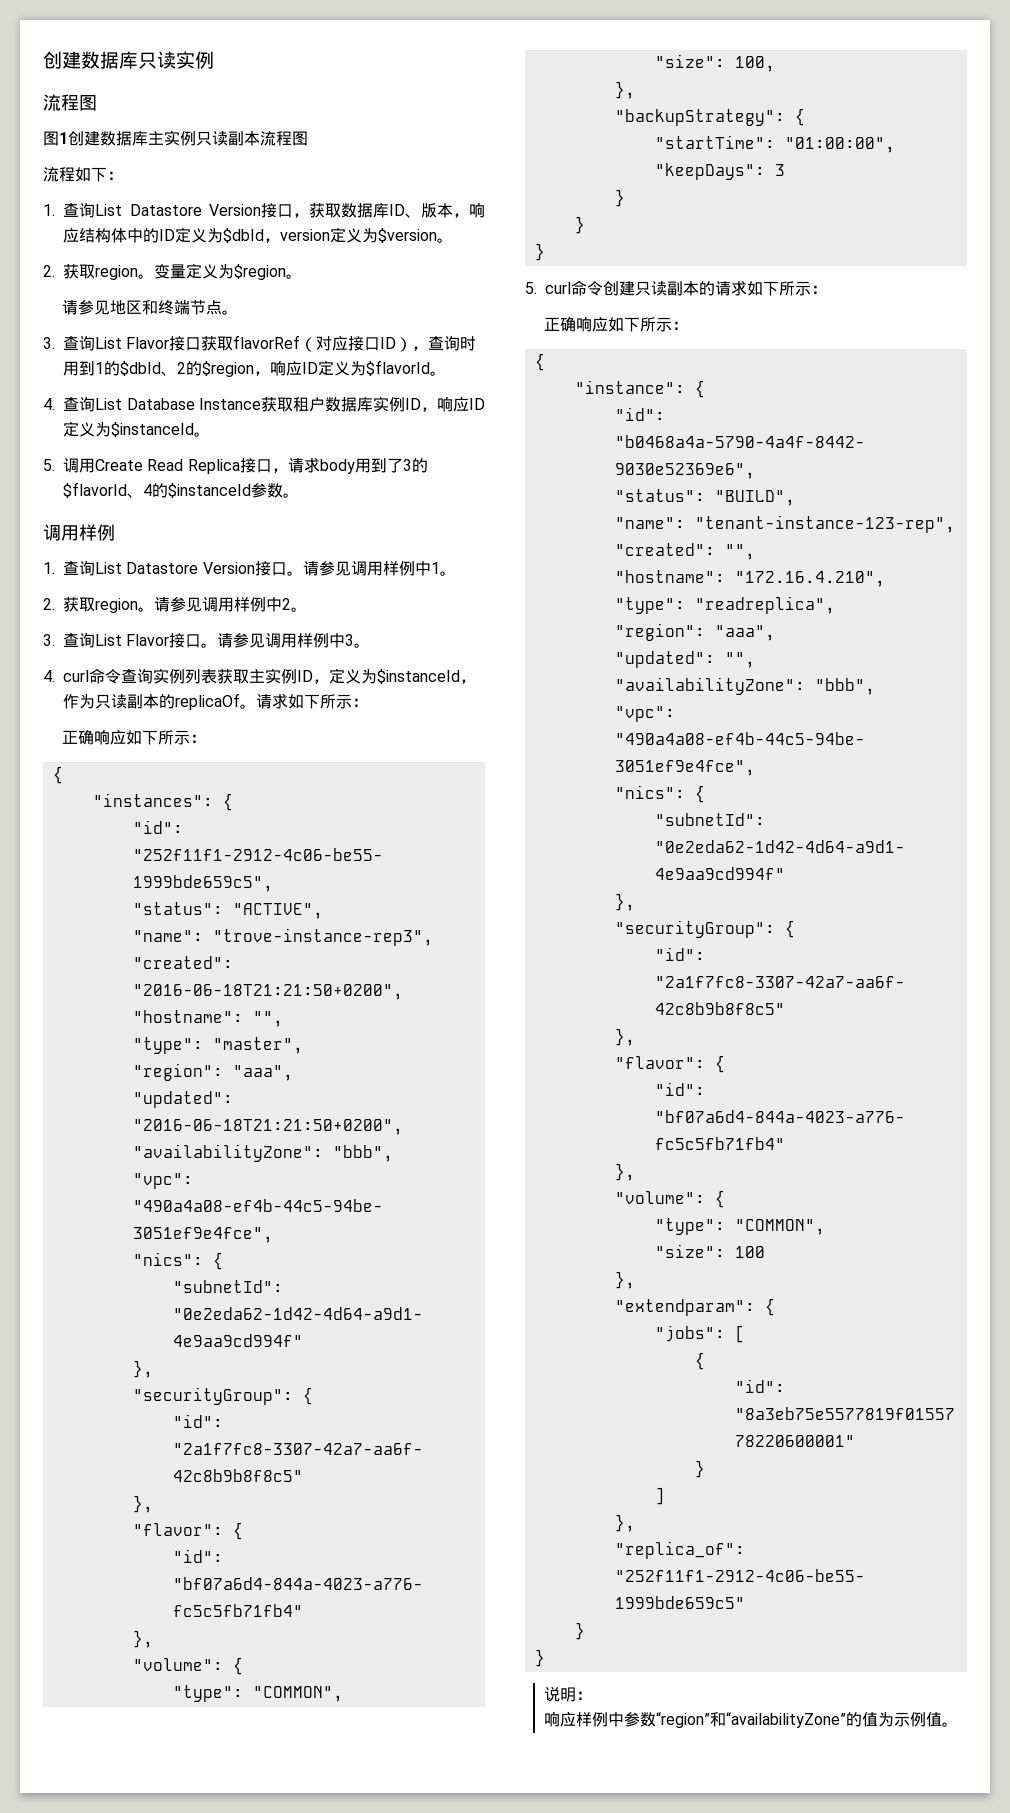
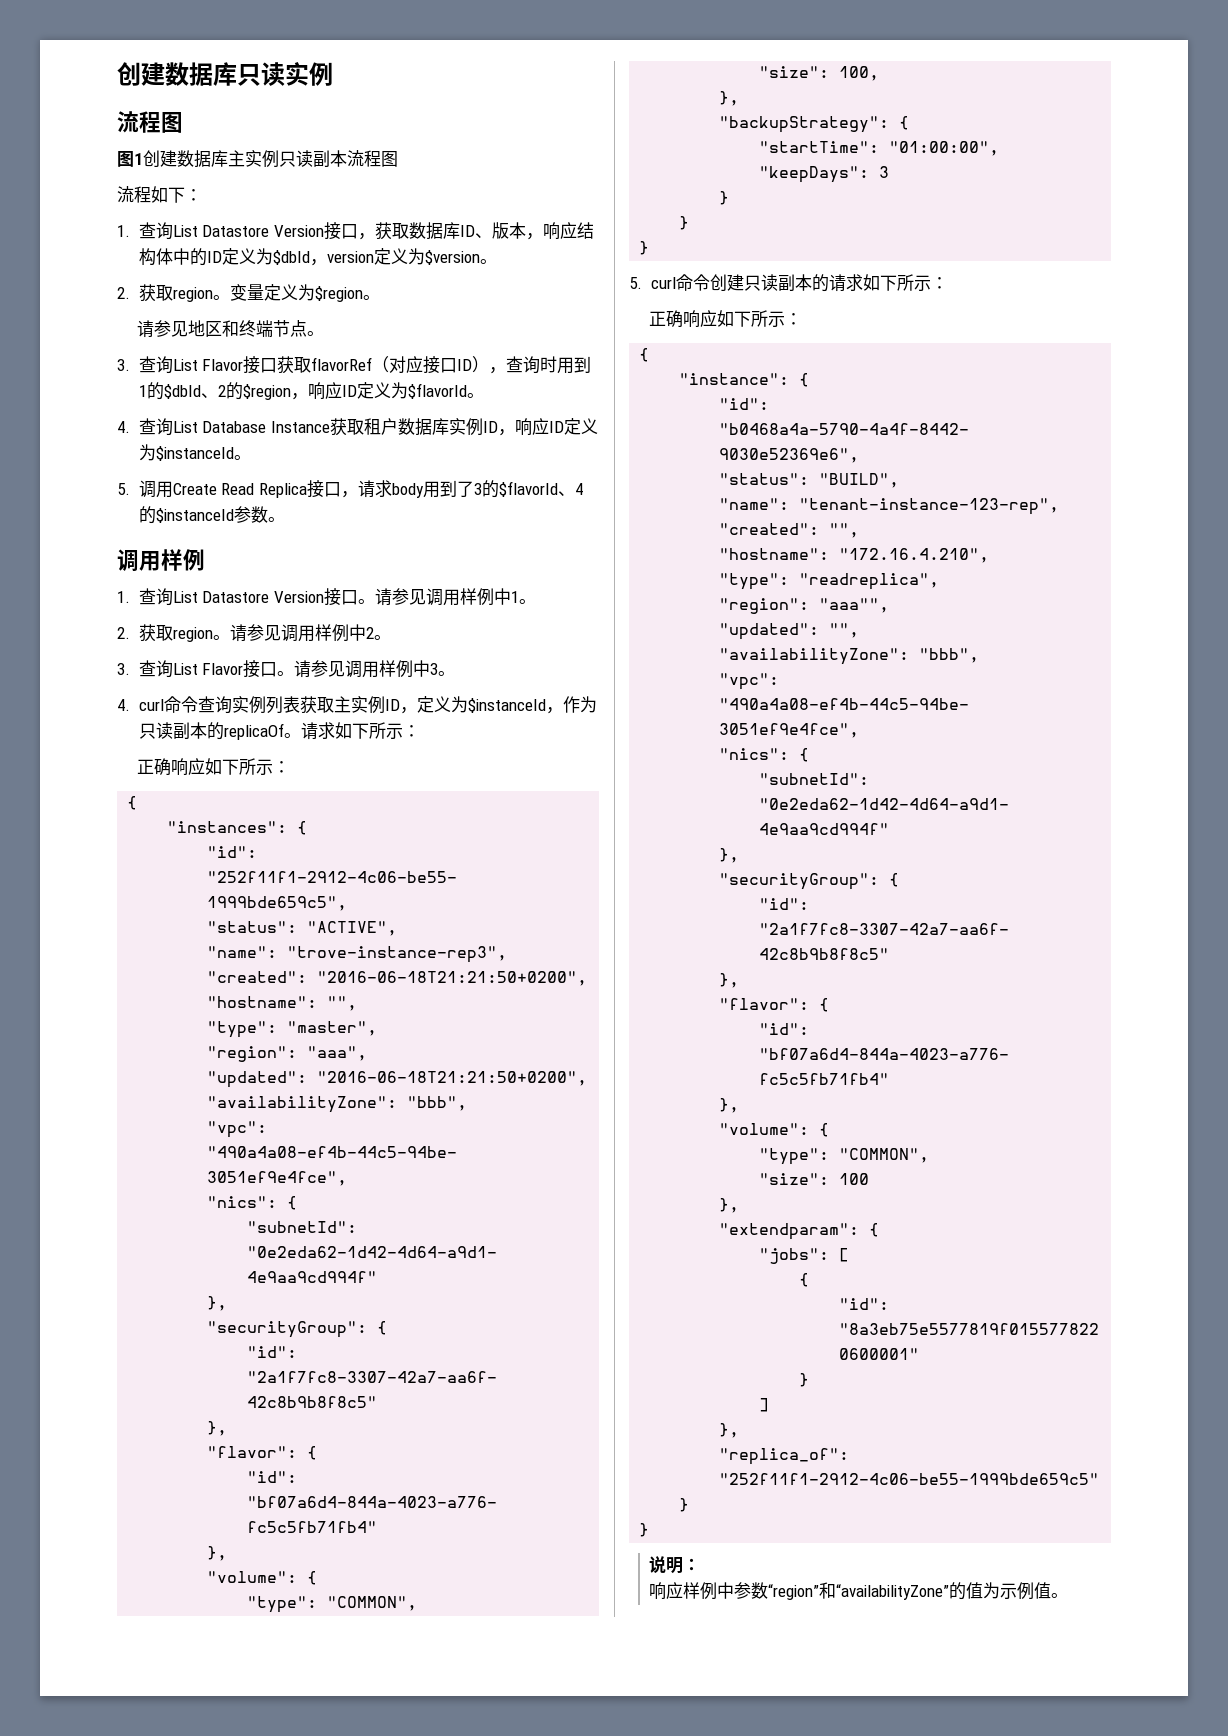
[714,625,775,641] "aaa", -> [819,598,890,613] "aaa"",

